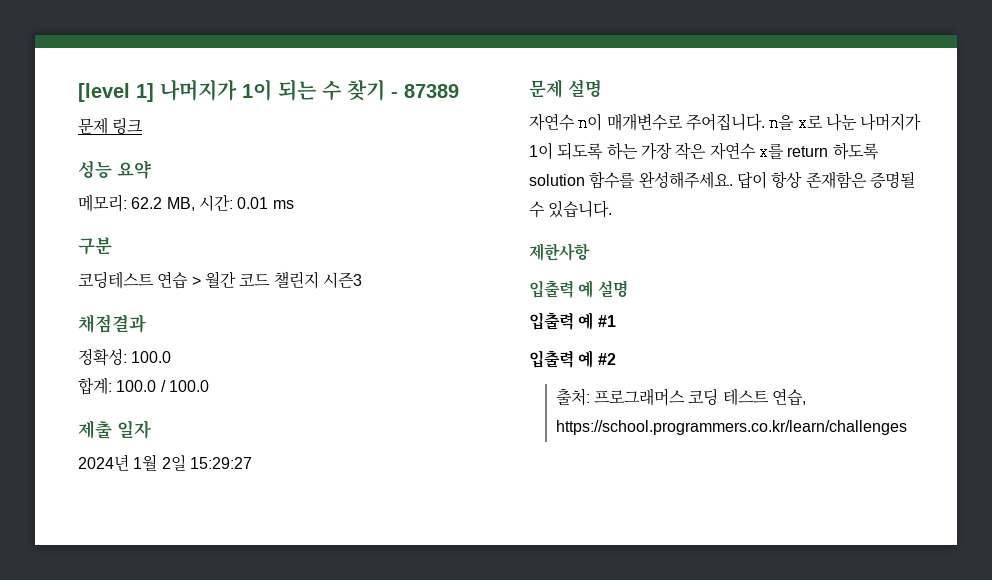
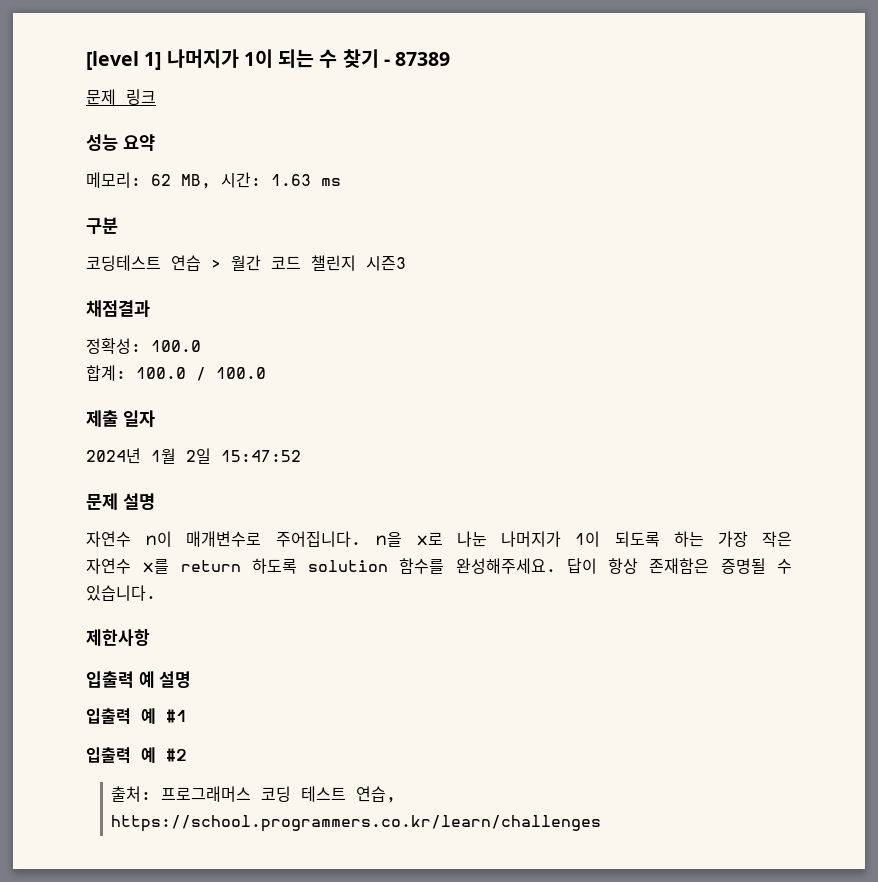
[131,197,163,209] 62.2 -> [151,174,171,186] 62
[237,197,269,209] 0.01 -> [271,174,311,186] 1.63
[189,457,252,469] 15:29:27 -> [221,450,301,462] 15:47:52

